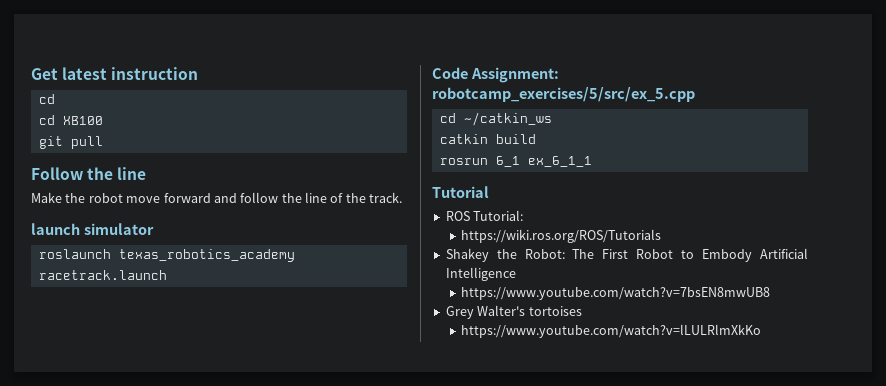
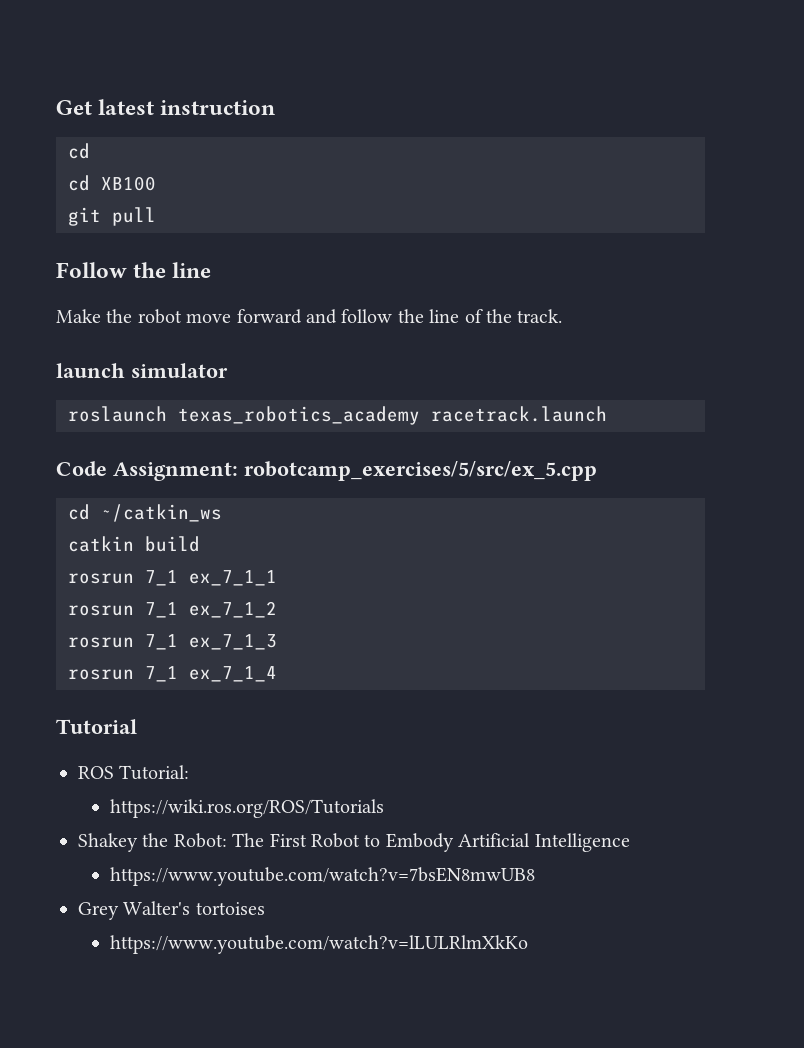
[495,156,592,167] 6_1 ex_6_1_1 -> [145,570,277,586] [68,601,277,618] [68,634,277,650] [68,666,277,682] 7_1 ex_7_1_1 // rosrun 7_1 ex_7_1_2 // rosrun 7_1 ex_7_1_3 // rosrun 7_1 ex_7_1_4

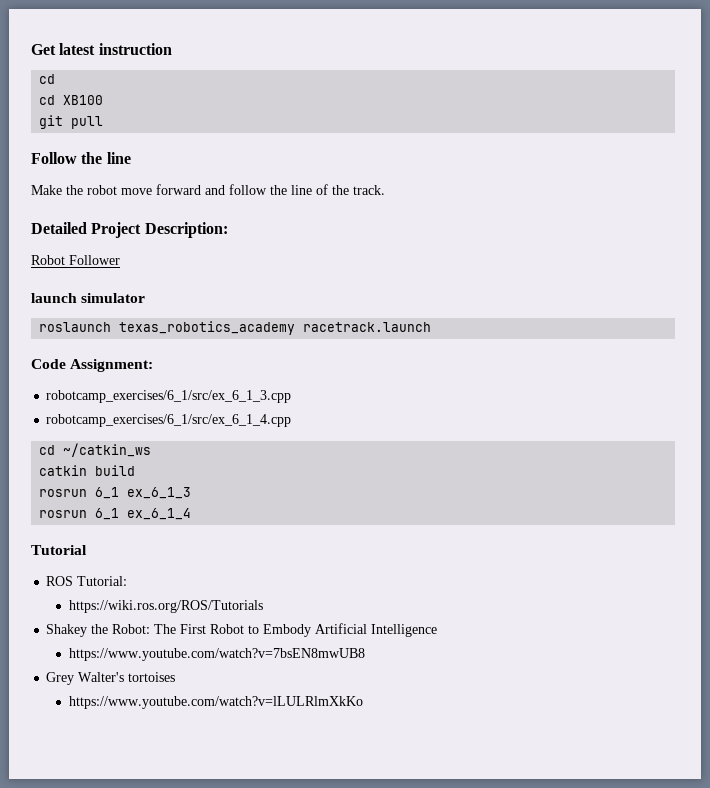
(563, 316) none -> [31,222,228,238] [31,255,120,265] // Detailed Project Description: // Robot Follower
[244,461,597,481] robotcamp_exercises/5/src/ex_5.cpp -> [46,390,292,403] [46,414,292,427] // robotcamp_exercises/6_1/src/ex_6_1_3.cpp // robotcamp_exercises/6_1/src/ex_6_1_4.cpp
[145,570,277,586] [68,601,277,618] [68,634,277,650] [68,666,277,682] 7_1 ex_7_1_1 // rosrun 7_1 ex_7_1_2 // rosrun 7_1 ex_7_1_3 // rosrun 7_1 ex_7_1_4 -> [95,487,192,499] [39,508,192,520] 6_1 ex_6_1_3 // rosrun 6_1 ex_6_1_4

